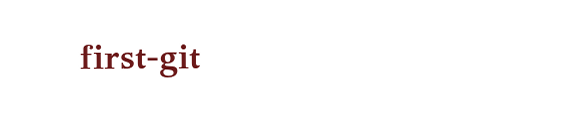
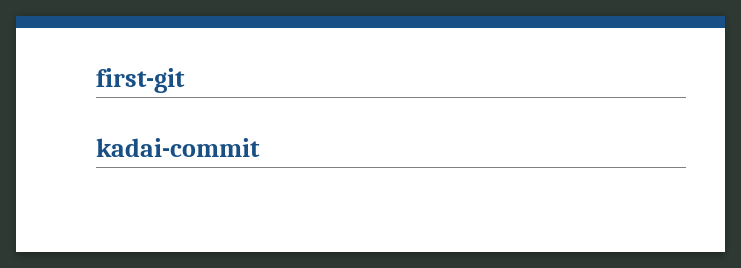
(201, 61) none -> [96,138,260,157] // kadai-commit

